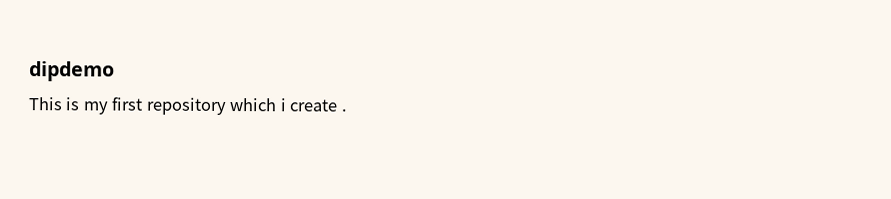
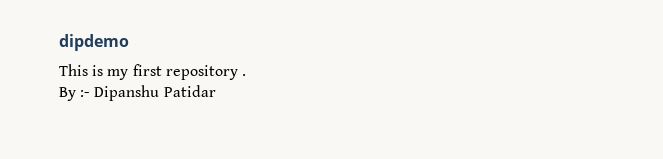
[229,98,347,112] which i create . -> [241,74,246,76] [59,85,216,101] . // By :- Dipanshu Patidar

